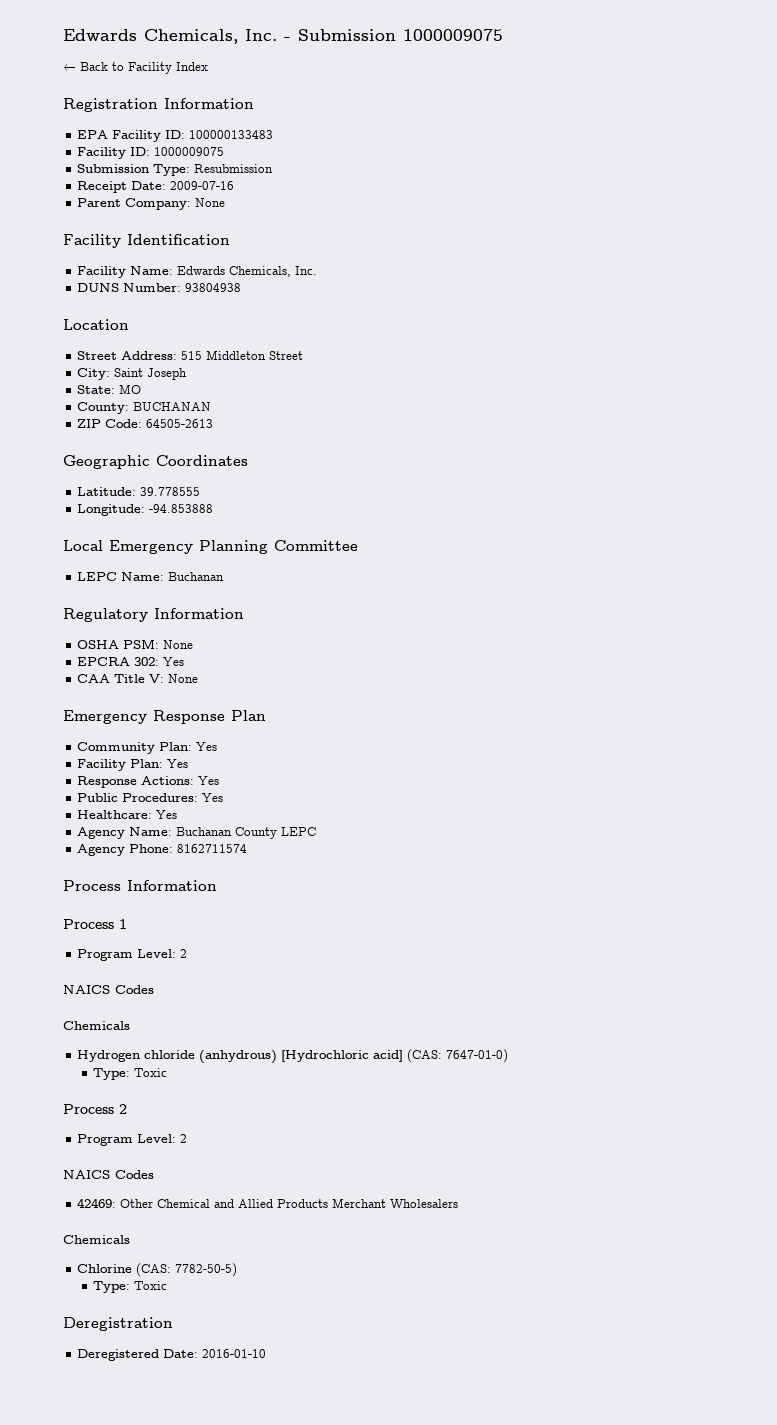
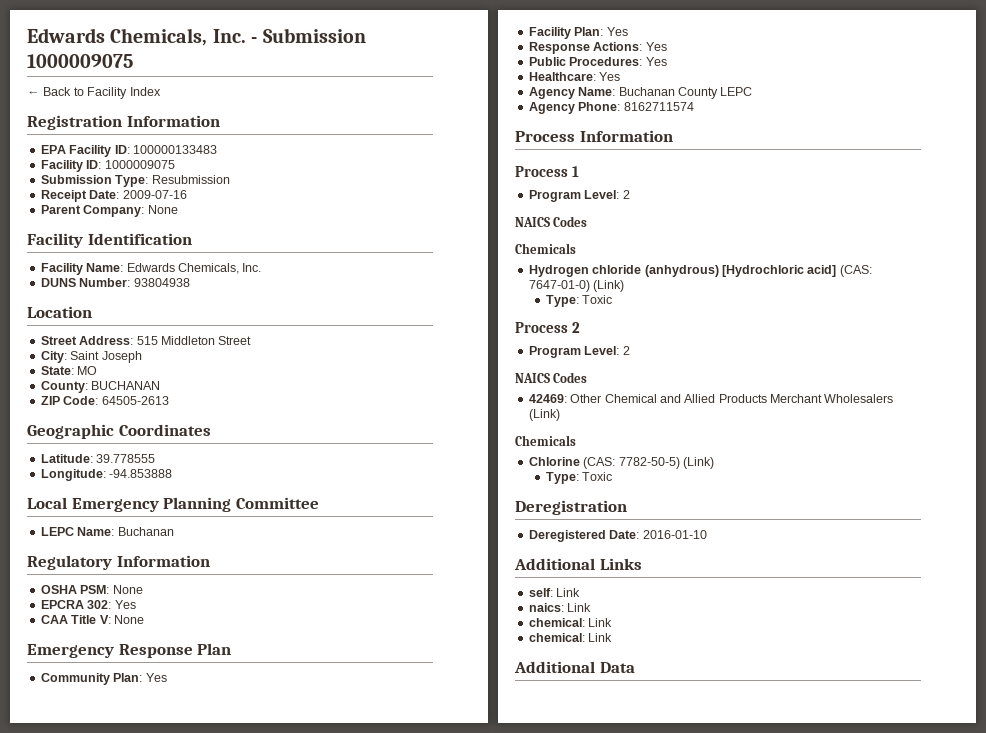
(509, 1056) none -> [593,280,625,292] (Link)
(459, 1203) none -> [528,409,560,421] (Link)
(238, 1270) none -> [682,457,714,469] (Link)
(267, 1353) none -> [514,558,642,570] [528,588,581,597] [528,603,592,612] [528,618,613,627] [528,633,613,642] [514,661,635,673] // Additional Links // self: Link // naics: Link // chemical: Link // chemical: Link // Additional Data

